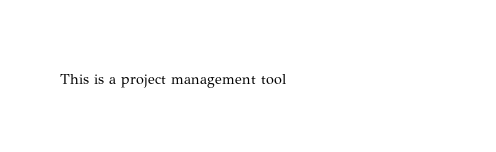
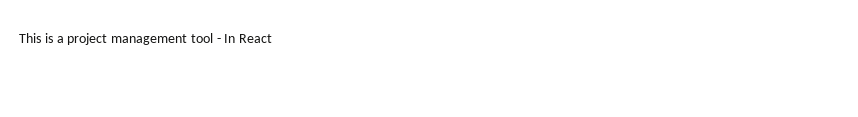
(286, 79) none -> [216,34,273,43] - In React

